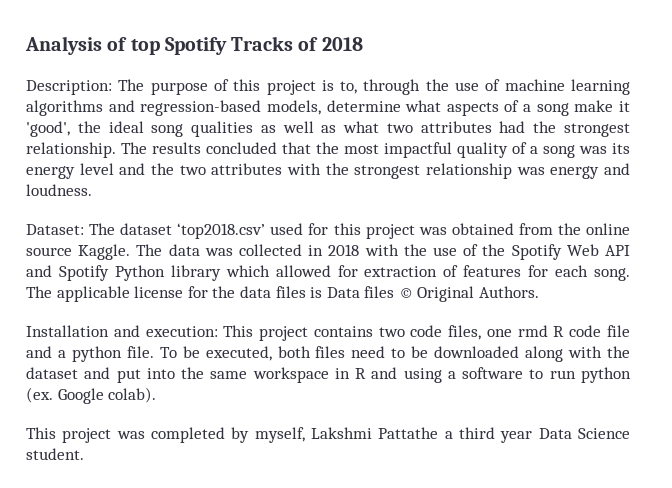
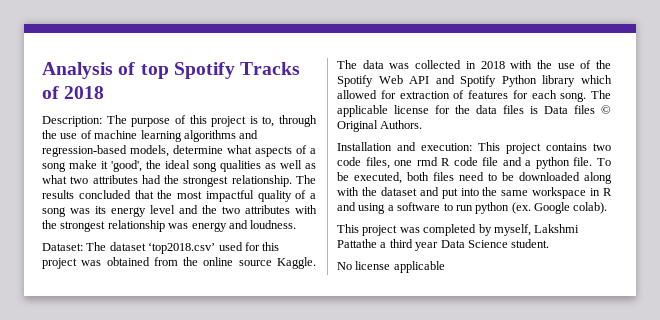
(84, 454) none -> [337,261,445,273] // No license applicable

